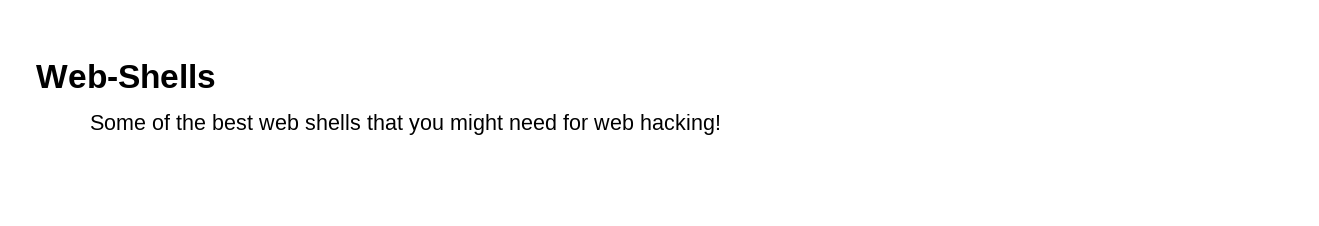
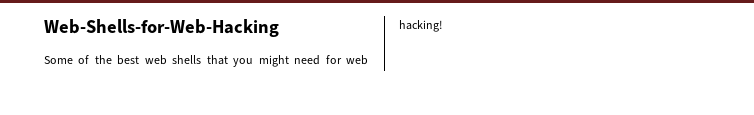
[36,64,216,88] Web-Shells -> [44,19,279,37] Web-Shells-for-Web-Hacking

